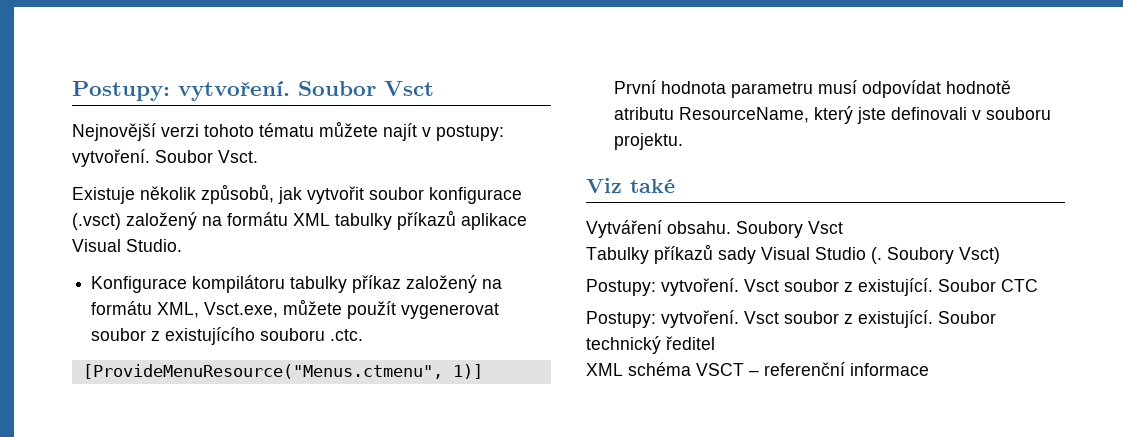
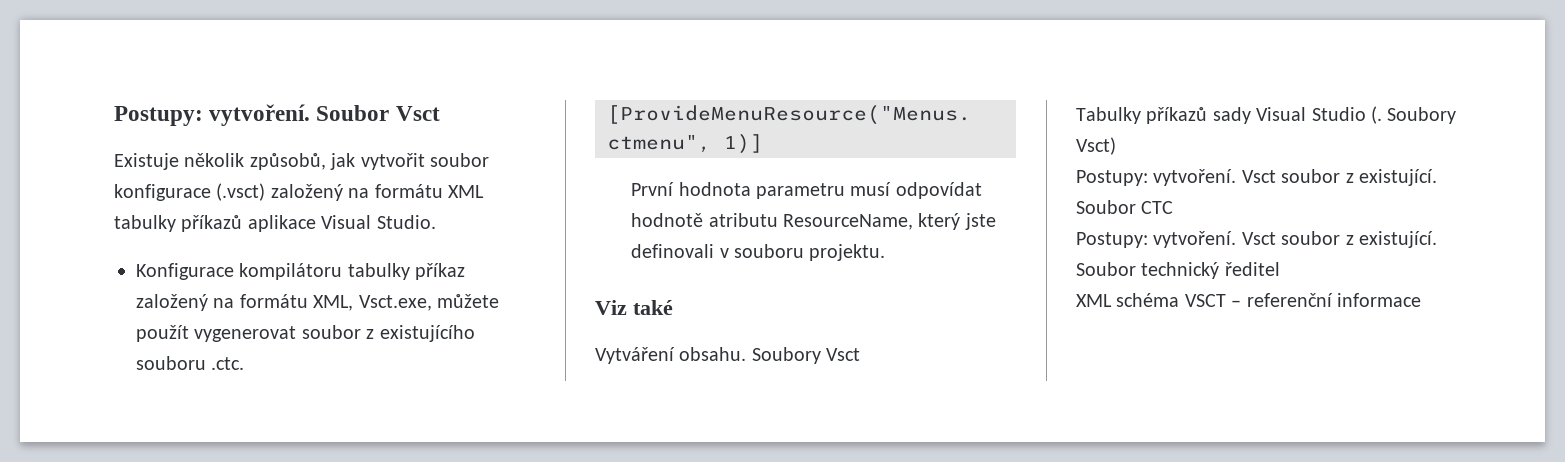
[72,121,504,141] [72,149,258,167] // Nejnovější verzi tohoto tématu můžete najít v postupy: vytvoření. Soubor Vsct. -> (440, 113) none

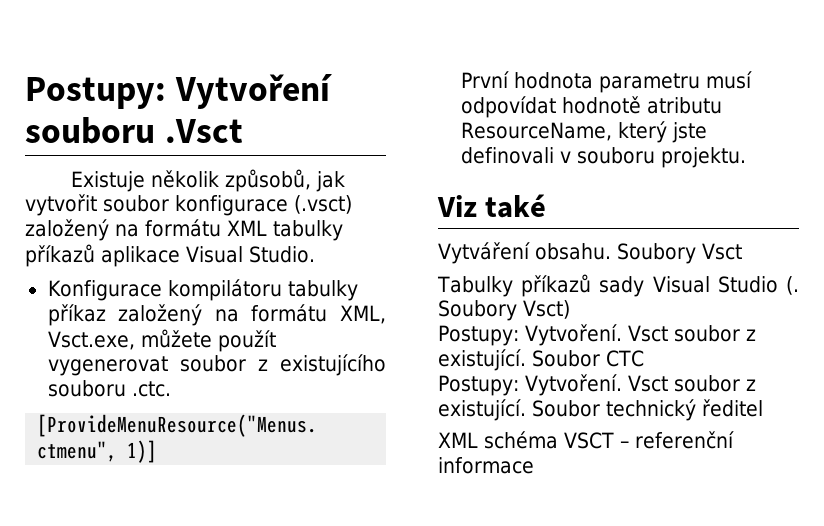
[114,104,440,126] Postupy: vytvoření. Soubor Vsct -> [25,74,332,109] [25,117,243,144] Postupy: Vytvoření souboru .Vsct
[1153,169,1237,186] vytvoření. -> [524,324,622,346] Vytvoření.
[1153,231,1237,248] vytvoření. -> [524,374,622,396] Vytvoření.

